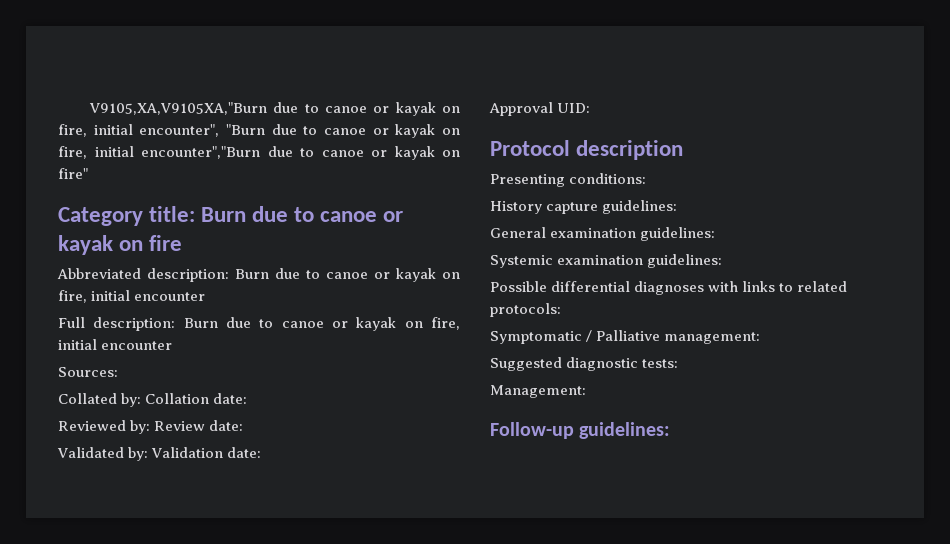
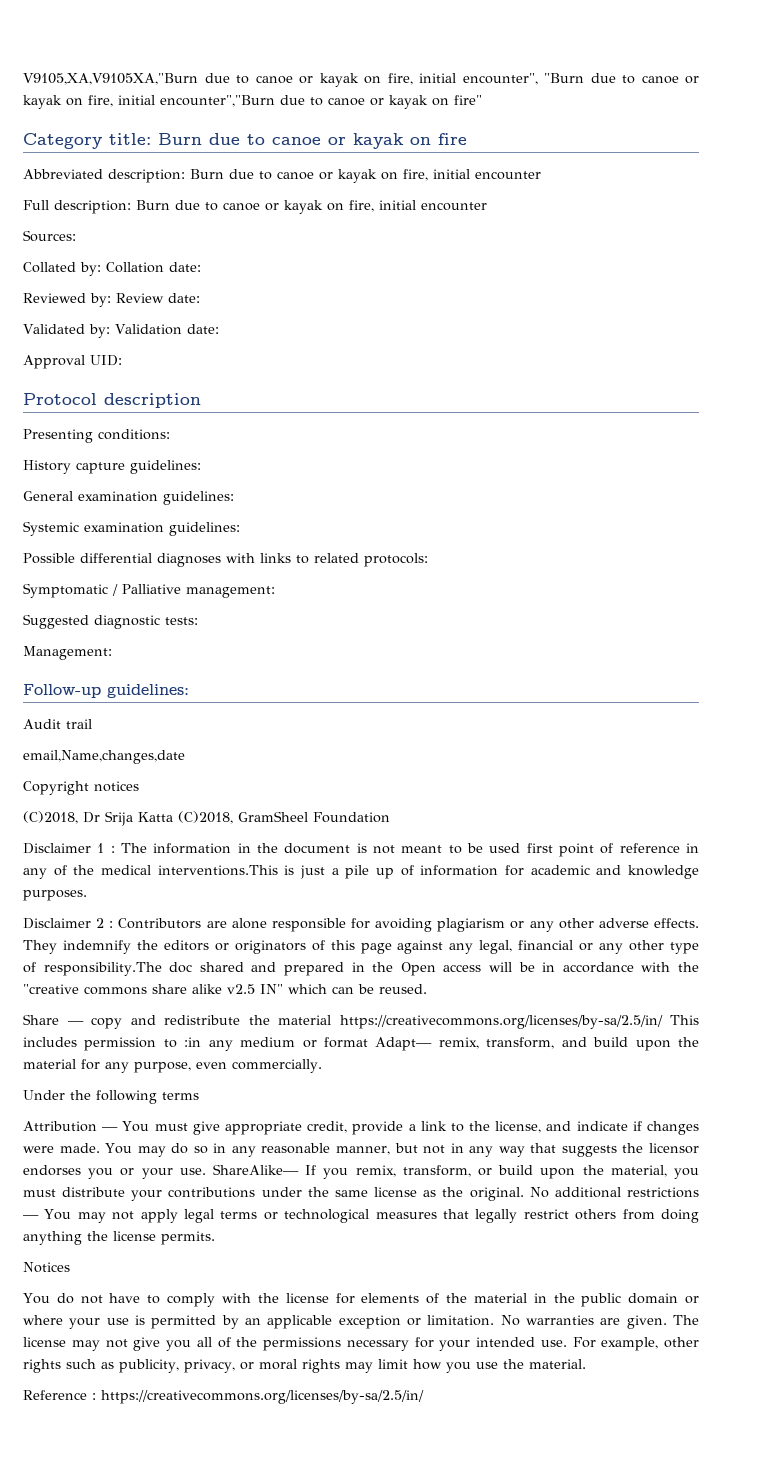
(671, 430) none -> [23,719,92,729] [23,750,185,764] [23,781,139,795] [23,811,390,826] [23,843,699,857] [23,865,699,879] [23,890,87,901] [23,918,699,932] [23,940,699,954] [23,962,700,976] [23,984,427,995] [23,1014,699,1029] [23,1037,700,1051] [23,1059,322,1073] [23,1090,199,1104] [23,1121,699,1135] [23,1143,699,1157] [23,1164,700,1179] [23,1187,699,1201] [23,1209,699,1223] [23,1231,215,1245] [23,1262,70,1273] [23,1293,700,1307] [23,1315,700,1329] [23,1337,699,1351] [23,1359,586,1373] [23,1390,424,1404] // Audit trail // email,Name,changes,date // Copyright notices // (C)2018, Dr Srija Katta (C)2018, GramSheel Foundation // Disclaimer 1 : The information in the document is not meant to be used first point of reference in any of the medical interventions.This is just a pile up of information for academic and knowledge purposes. // Disclaimer 2 : Contributors are alone responsible for avoiding plagiarism or any other adverse effects. They indemnify the editors or originators of this page against any legal, financial or any other type of responsibility.The doc shared and prepared in the Open access will be in accordance with the "creative commons share alike v2.5 IN" which can be reused. // Share — copy and redistribute the material https://creativecommons.org/licenses/by-sa/2.5/in/ This includes permission to :in any medium or format Adapt— remix, transform, and build upon the material for any purpose, even commercially. // Under the following terms // Attribution — You must give appropriate credit, provide a link to the license, and indicate if changes were made. You may do so in any reasonable manner, but not in any way that suggests the licensor endorses you or your use. ShareAlike— If you remix, transform, or build upon the material, you must distribute your contributions under the same license as the original. No additional restrictions — You may not apply legal terms or technological measures that legally restrict others from doing anything the license permits. // Notices // You do not have to comply with the license for elements of the material in the public domain or where your use is permitted by an applicable exception or limitation. No warranties are given. The license may not give you all of the permissions necessary for your intended use. For example, other rights such as publicity, privacy, or moral rights may limit how you use the material. // Reference : https://creativecommons.org/licenses/by-sa/2.5/in/

